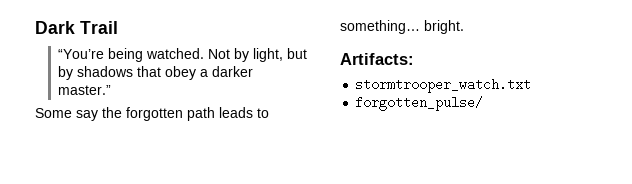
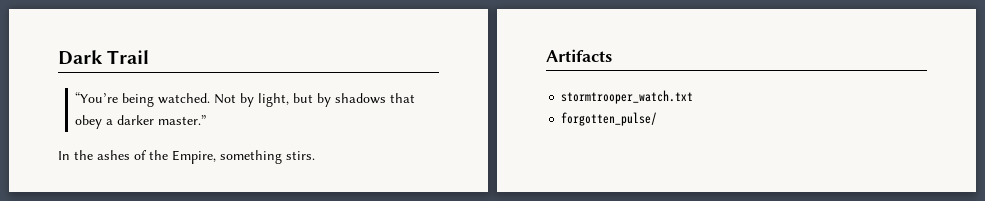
[35,107,269,121] [340,20,464,34] [340,53,414,65] Some say the forgotten path leads to something… bright. // Artifacts: -> [58,150,315,164] [546,49,612,62] In the ashes of the Empire, something stirs. // Artifacts

